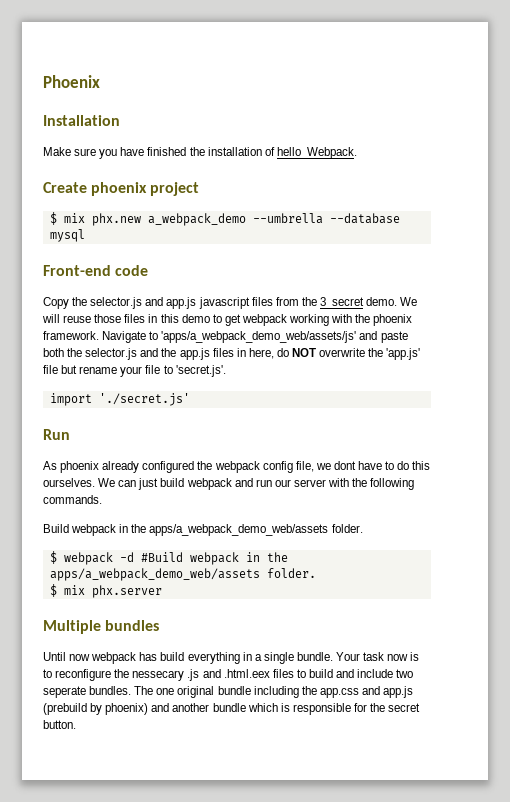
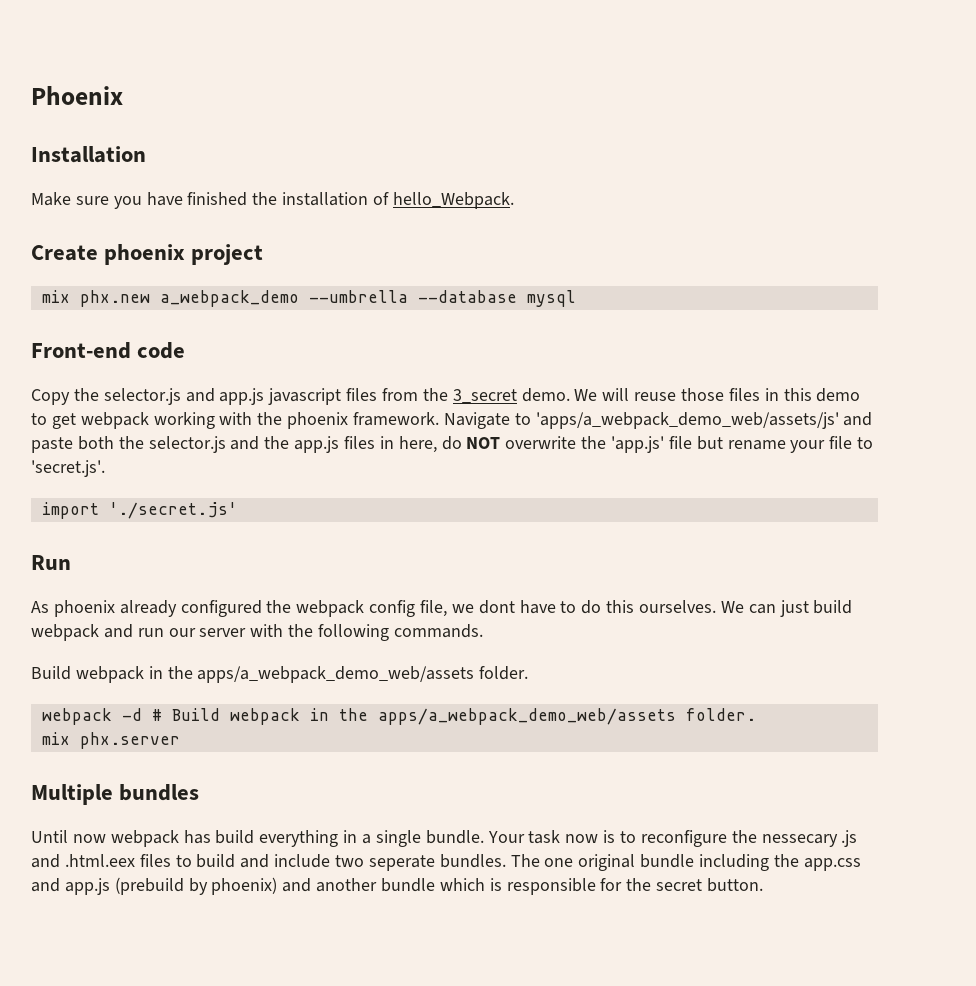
[49,212,57,225] $ -> (264, 254) none
[49,551,57,564] $ -> (529, 673) none
[140,552,288,565] [49,568,316,581] [49,584,57,597] #Build webpack in the apps/a_webpack_demo_web/assets folder. // $ -> [151,708,756,725] # Build webpack in the apps/a_webpack_demo_web/assets folder. //

